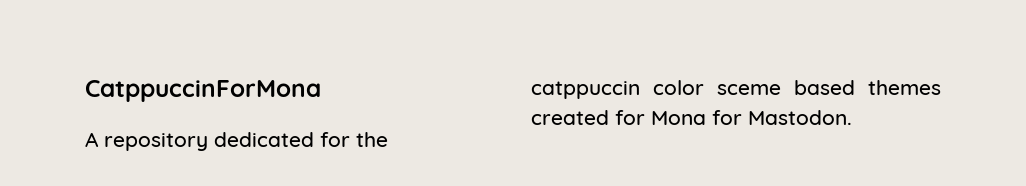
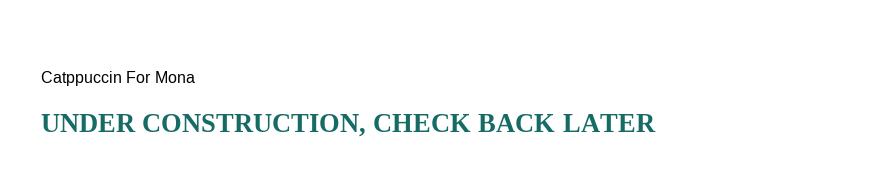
[85,80,321,102] [85,132,388,151] [531,80,941,99] [531,110,852,125] CatppuccinForMona // A repository dedicated for the catppuccin color sceme based themes created for Mona for Mastodon. -> [41,71,195,86] [41,114,656,137] Catppuccin For Mona // UNDER CONSTRUCTION, CHECK BACK LATER

